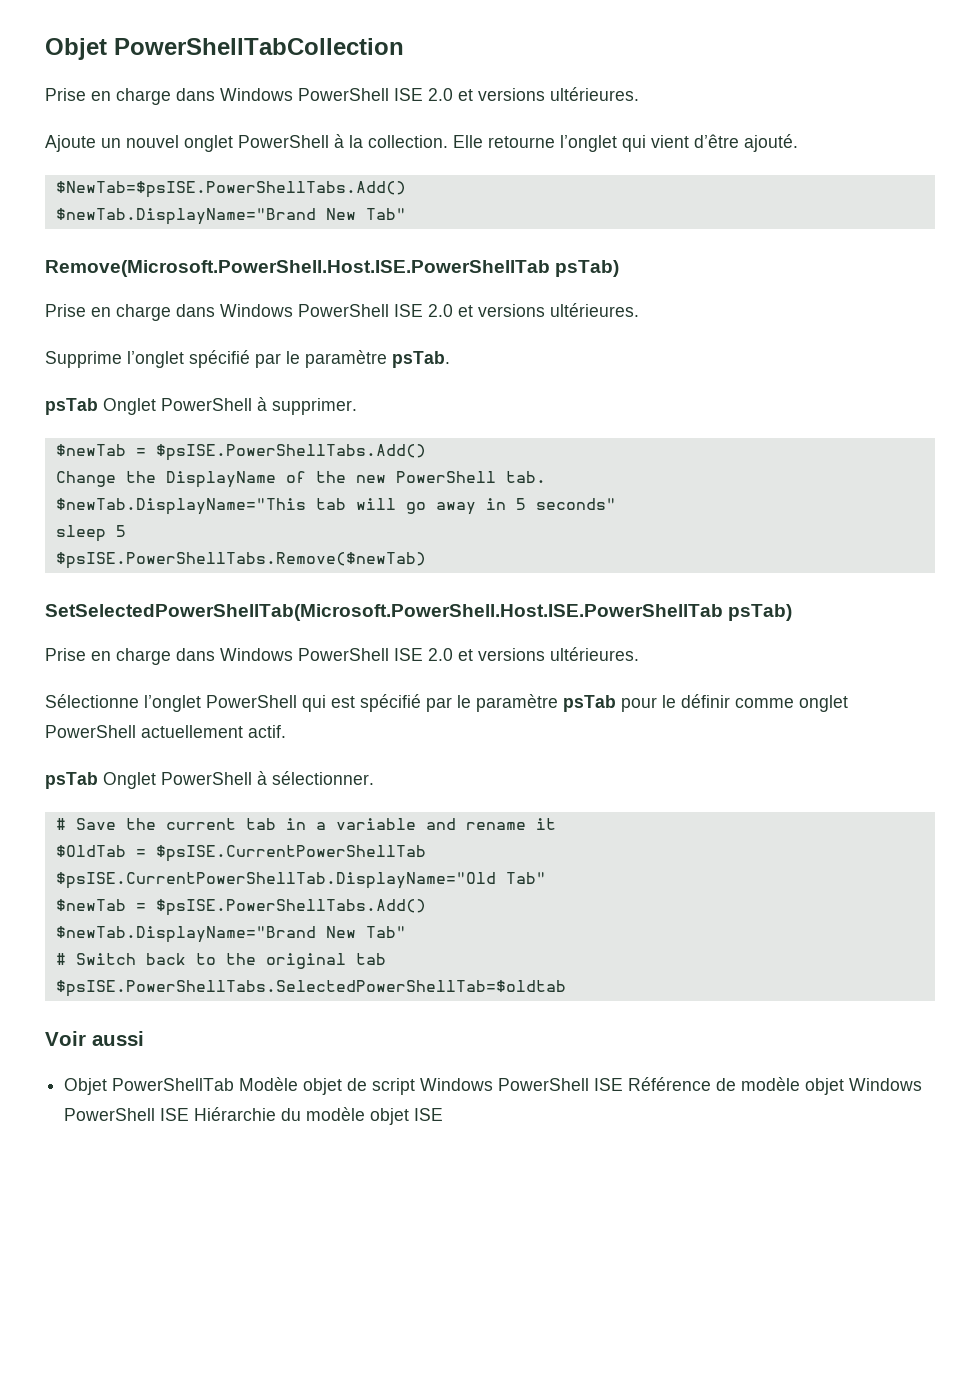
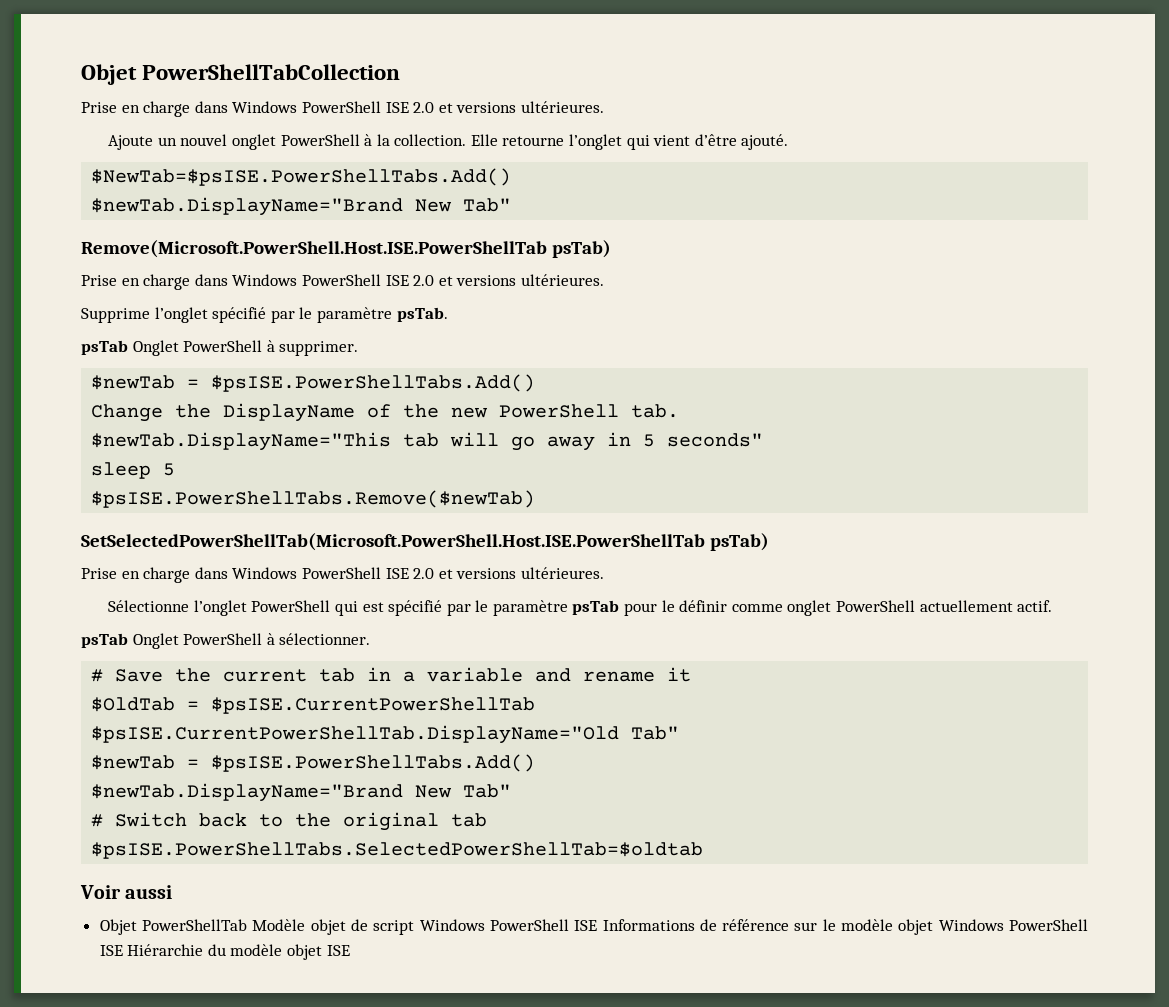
[628,1077,737,1091] Référence de -> [602,919,836,931] Informations de référence sur le

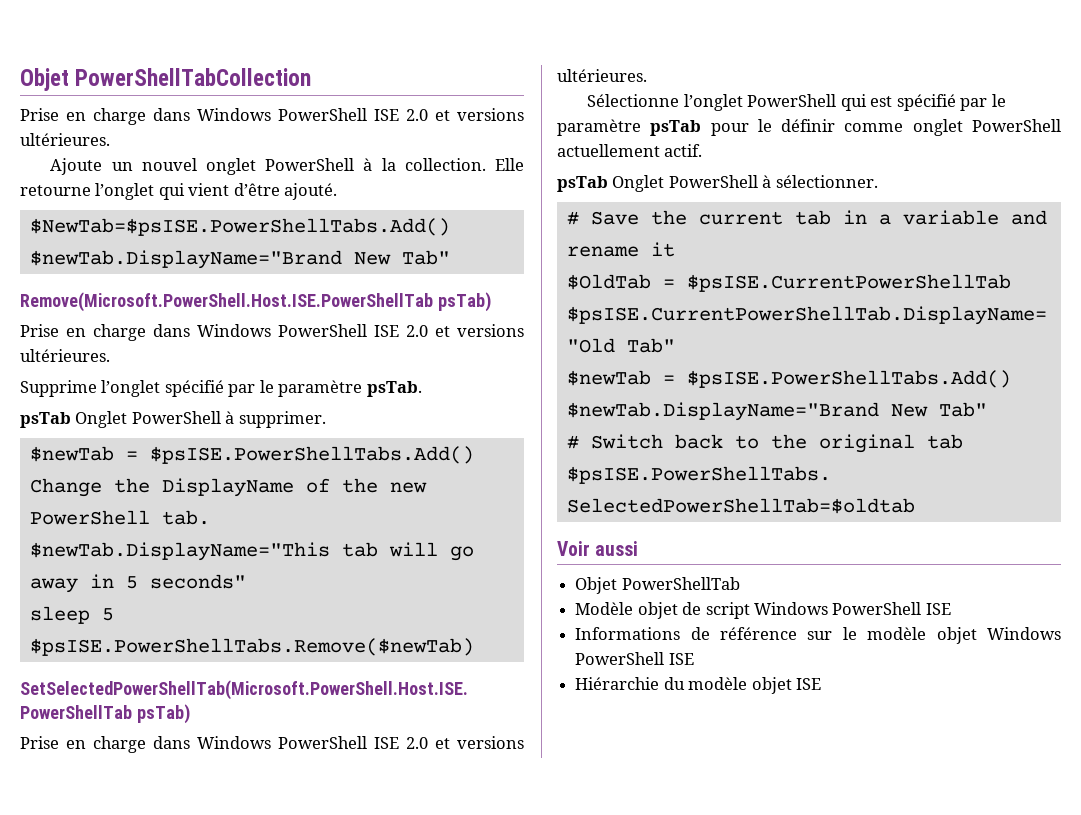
(248, 925) none -> (740, 583) //
(598, 925) none -> (951, 609) //
(123, 950) none -> (694, 659) //

